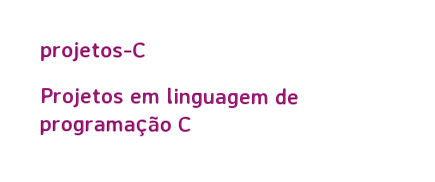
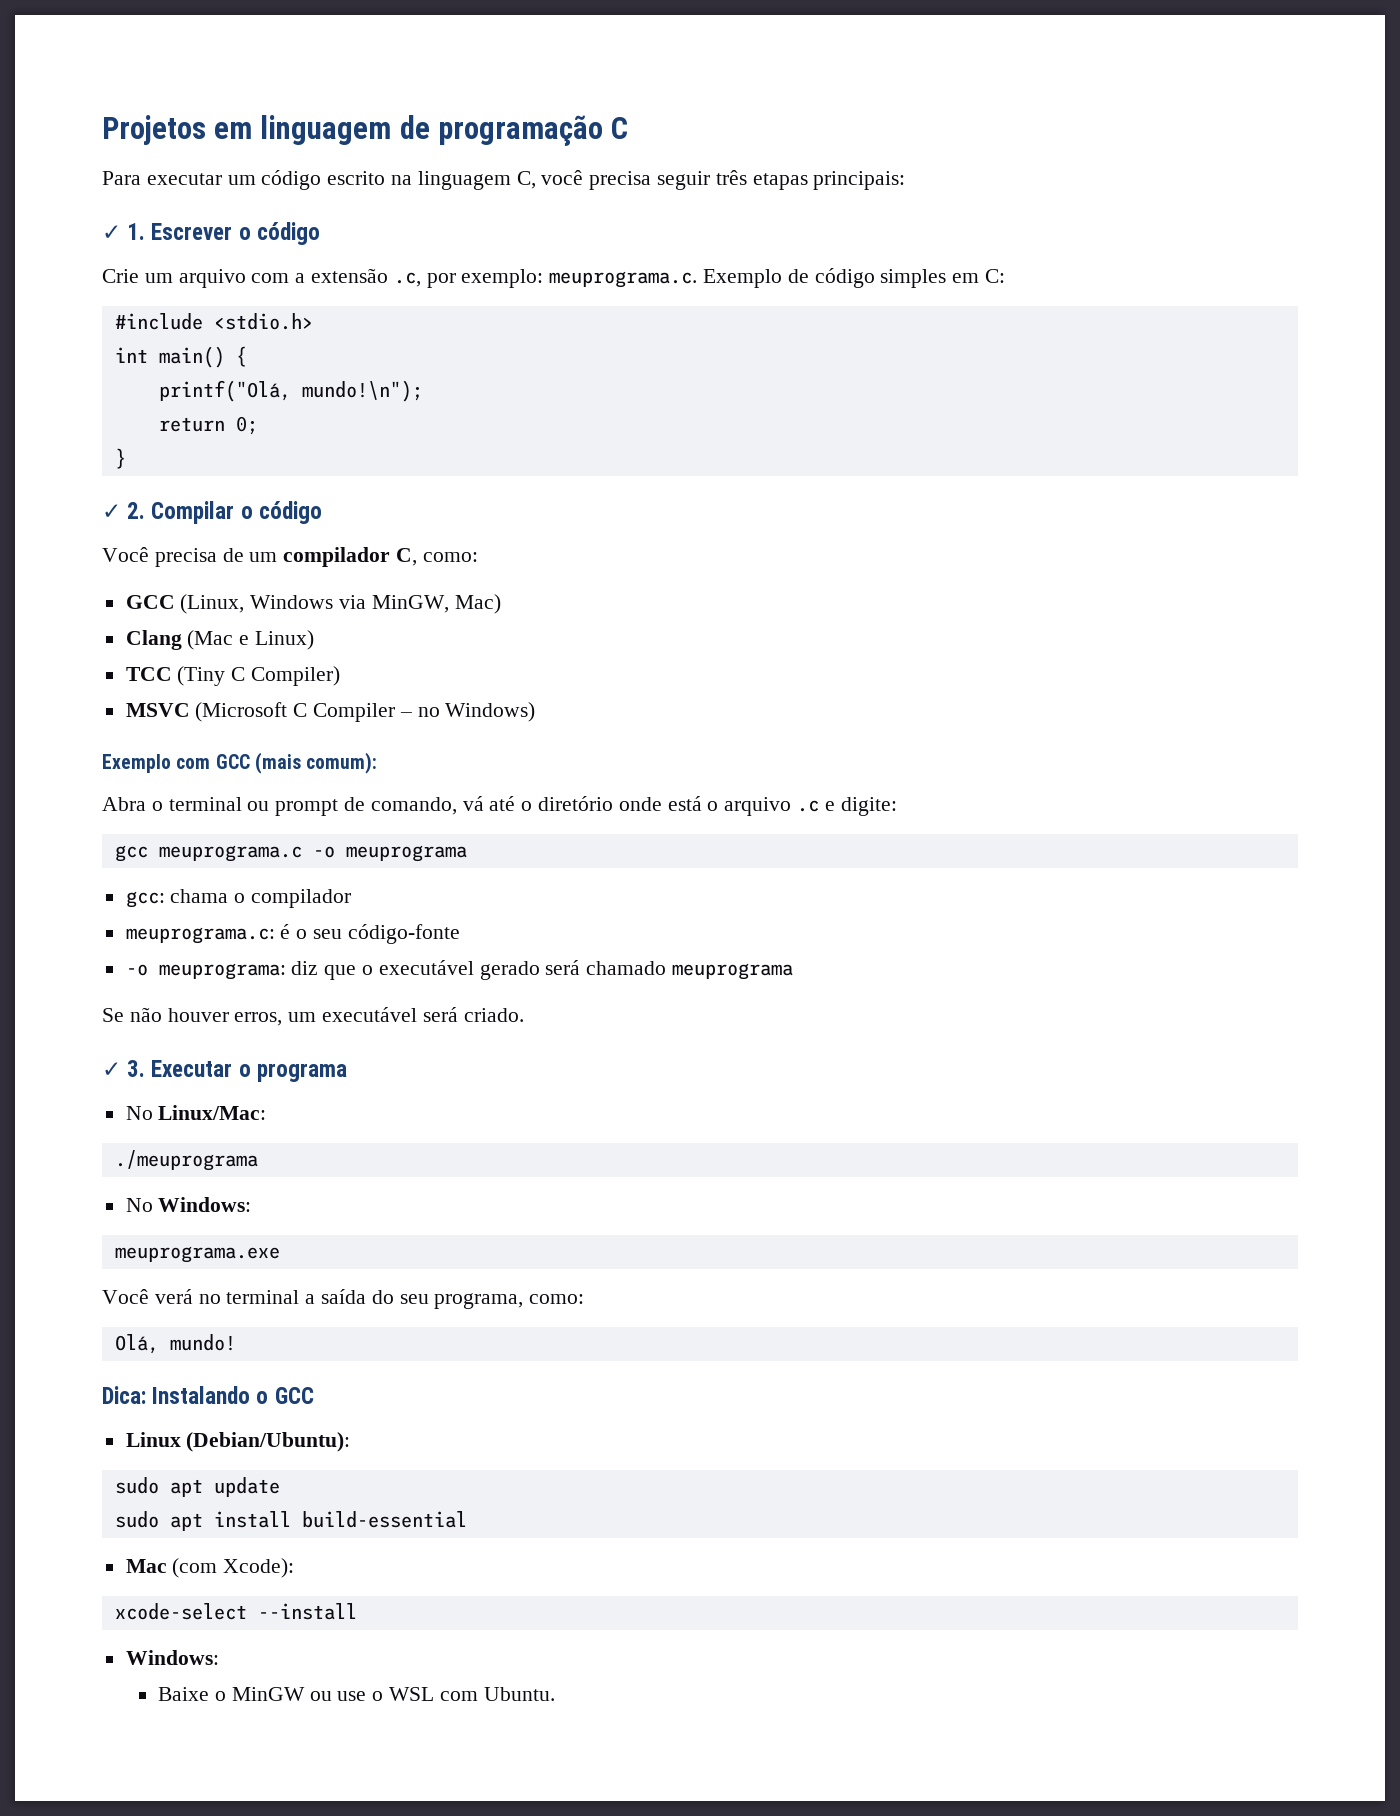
[40,42,147,62] projetos-C // -> (102, 130) none
(192, 124) none -> [102,170,906,190] [102,222,320,245] [102,268,1006,288] [114,313,313,330] [114,346,247,368] [158,380,423,402] [158,416,258,435] [114,448,126,469] [102,501,322,524] [102,547,478,567] [125,594,501,614] [125,630,315,650] [125,666,341,686] [125,702,536,722] [102,752,378,774] [102,796,897,816] [114,845,467,862] [125,889,352,908] [125,924,460,944] [125,960,794,980] [102,1007,524,1026] [102,1060,347,1082] [125,1105,267,1120] [114,1150,258,1171] [125,1197,252,1212] [114,1246,280,1263] [102,1289,585,1309] [114,1334,236,1354] [102,1386,314,1404] [125,1432,351,1452] [114,1477,280,1497] [114,1511,467,1531] [125,1558,295,1578] [114,1603,357,1620] [125,1650,219,1665] [158,1687,555,1701] // Para executar um código escrito na linguagem C, você precisa seguir três etapas principais: // ✓ 1. Escrever o código // Crie um arquivo com a extensão .c, por exemplo: meuprograma.c. Exemplo de código simples em C: // #include <stdio.h> // int main() { // printf("Olá, mundo!\n"); // return 0; // } // ✓ 2. Compilar o código // Você precisa de um compilador C, como: // GCC (Linux, Windows via MinGW, Mac) // Clang (Mac e Linux) // TCC (Tiny C Compiler) // MSVC (Microsoft C Compiler – no Windows) // Exemplo com GCC (mais comum): // Abra o terminal ou prompt de comando, vá até o diretório onde está o arquivo .c e digite: // gcc meuprograma.c -o meuprograma // gcc: chama o compilador // meuprograma.c: é o seu código-fonte // -o meuprograma: diz que o executável gerado será chamado meuprograma // Se não houver erros, um executável será criado. // ✓ 3. Executar o programa // No Linux/Mac: // ./meuprograma // No Windows: // meuprograma.exe // Você verá no terminal a saída do seu programa, como: // Olá, mundo! // Dica: Instalando o GCC // Linux (Debian/Ubuntu): // sudo apt update // sudo apt install build-essential // Mac (com Xcode): // xcode-select --install // Windows: // Baixe o MinGW ou use o WSL com Ubuntu.

